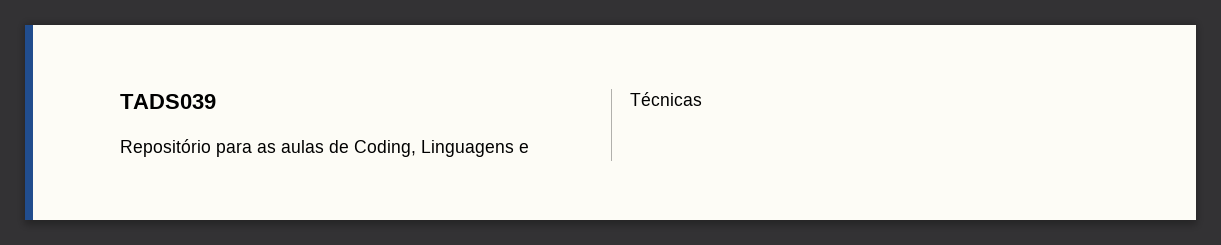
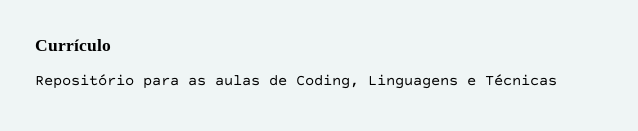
[120,94,216,109] TADS039 -> [35,39,111,51] Currículo

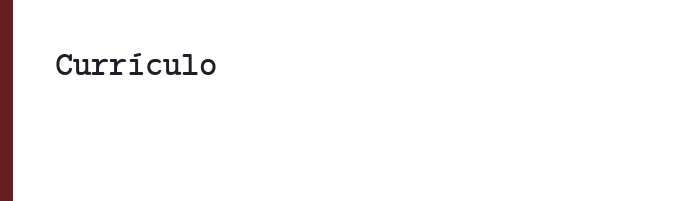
[35,74,557,89] // Repositório para as aulas de Coding, Linguagens e Técnicas -> (217, 64) none

